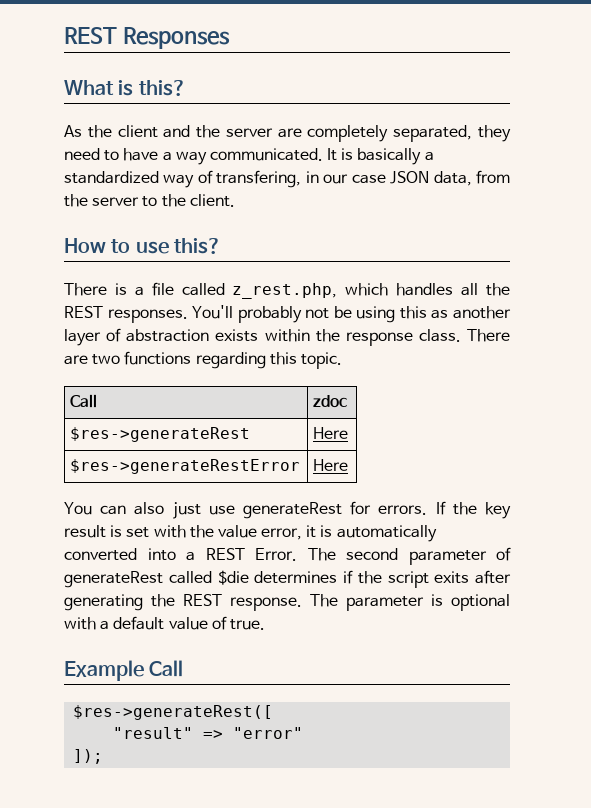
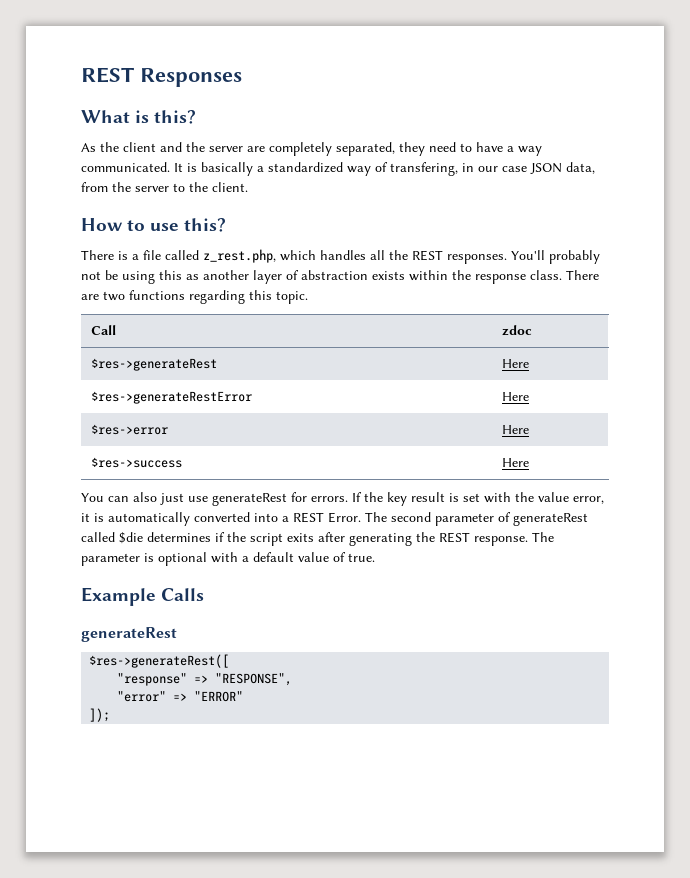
(349, 465) none -> [91,424,169,435] [502,425,530,434] [91,457,183,468] [502,458,530,467] // $res->error | Here // $res->success | Here
[149,660,184,677] Call -> [161,588,205,601] [81,627,177,642] Calls // generateRest
[113,727,224,739] "result" => -> [117,673,293,686] "response" => "RESPONSE", //
(304, 733) none -> [173,691,244,702] => "ERROR"

